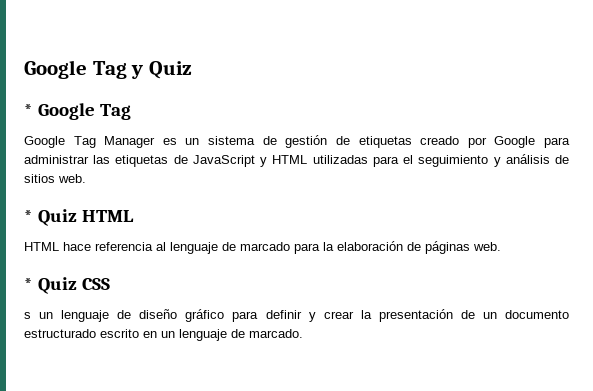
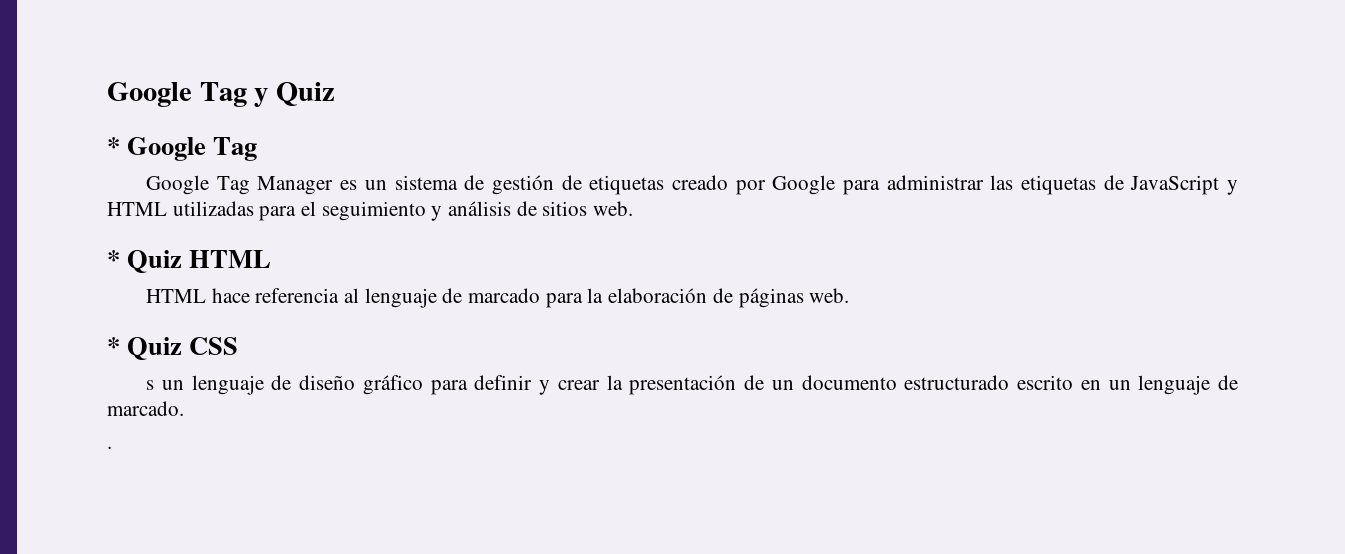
(303, 333) none -> [107,446,112,449] // .

